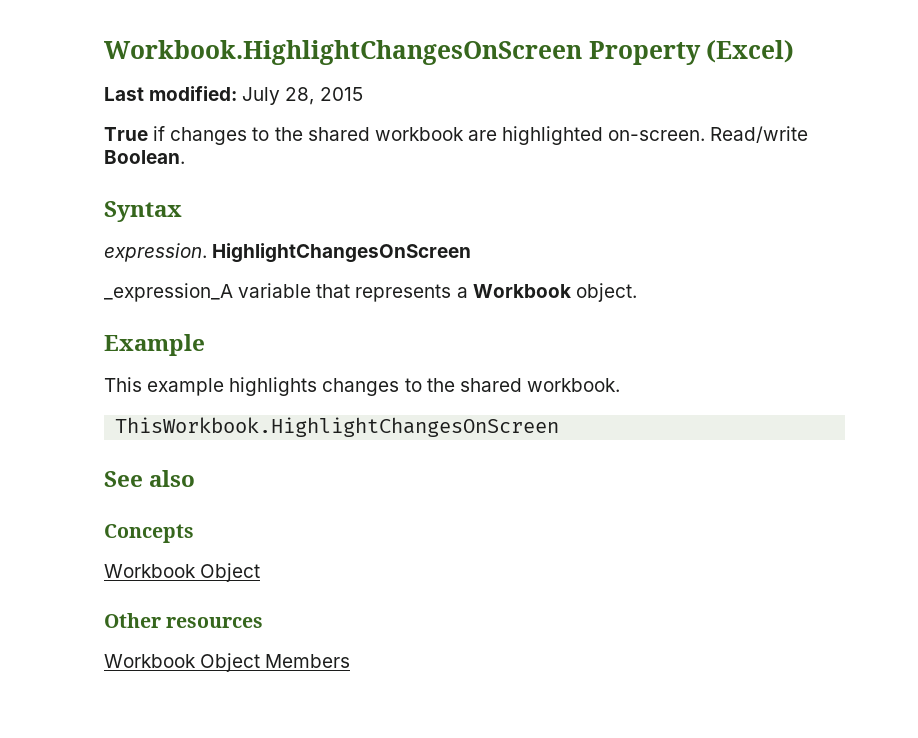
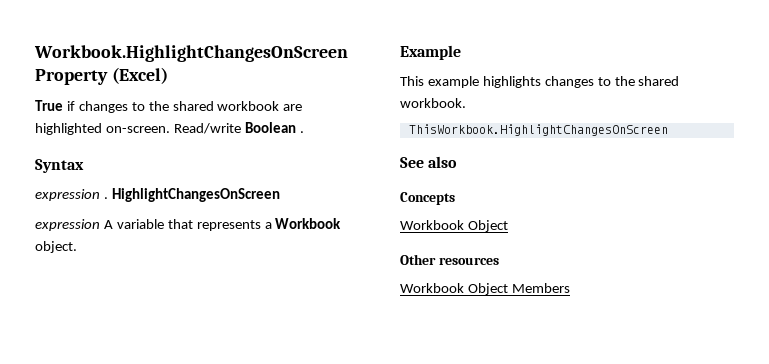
[104,86,363,105] // Last modified: July 28, 2015 -> (168, 75) none
[104,150,185,164] Boolean. -> [244,122,304,133] Boolean .
[104,243,207,262] expression. -> [35,189,108,201] expression .
[104,283,233,302] _expression_A -> [35,219,113,231] expression A

